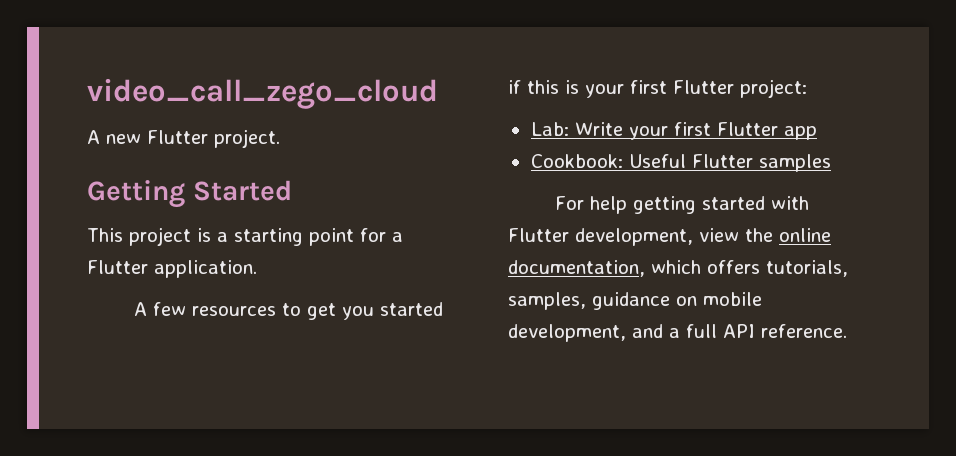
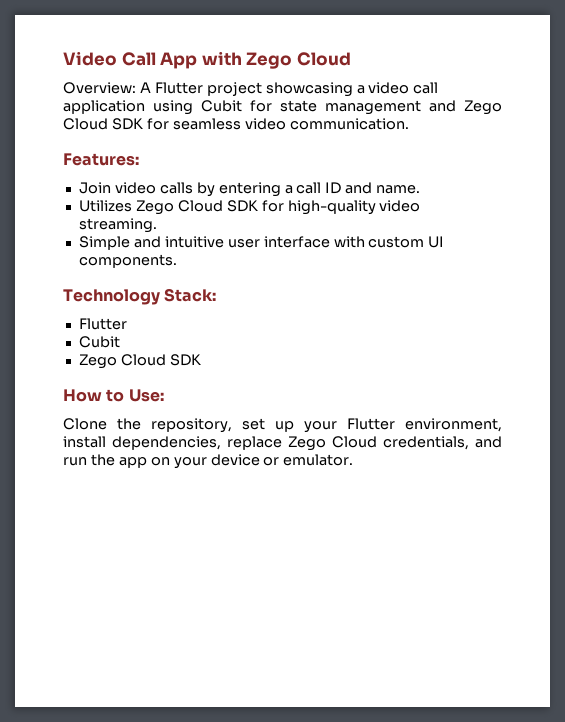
[87,78,438,109] [87,129,280,148] [87,180,292,208] [87,227,403,246] [87,260,257,278] [133,302,443,320] [508,79,807,98] [530,122,817,140] [530,154,831,172] [554,196,809,214] [508,228,831,246] [508,260,848,277] [508,292,762,310] [508,324,847,342] video_call_zego_cloud // A new Flutter project. // Getting Started // This project is a starting point for a Flutter application. // A few resources to get you started if this is your first Flutter project: // Lab: Write your first Flutter app // Cookbook: Useful Flutter samples // For help getting started with Flutter development, view the online documentation, which offers tutorials, samples, guidance on mobile development, and a full API reference. -> [63,51,351,69] [63,82,439,97] [63,100,502,115] [63,118,409,130] [63,153,139,166] [78,182,421,197] [78,200,421,215] [78,218,157,233] [78,236,445,250] [78,254,177,268] [63,288,217,305] [78,318,127,330] [78,336,120,348] [78,354,201,369] [63,389,164,402] [63,418,502,433] [63,436,502,451] [63,454,354,469] Video Call App with Zego Cloud // Overview: A Flutter project showcasing a video call application using Cubit for state management and Zego Cloud SDK for seamless video communication. // Features: // Join video calls by entering a call ID and name. // Utilizes Zego Cloud SDK for high-quality video streaming. // Simple and intuitive user interface with custom UI components. // Technology Stack: // Flutter // Cubit // Zego Cloud SDK // How to Use: // Clone the repository, set up your Flutter environment, install dependencies, replace Zego Cloud credentials, and run the app on your device or emulator.

